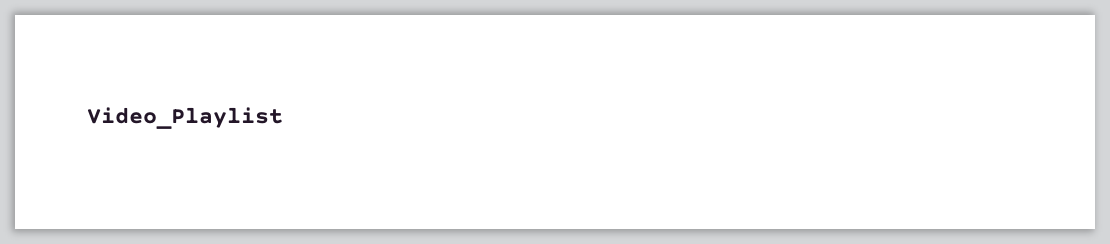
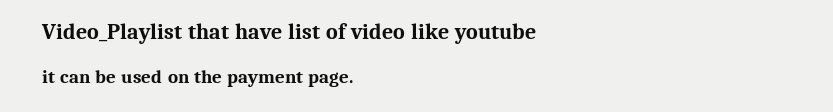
(283, 118) none -> [187,23,536,44] [42,70,353,87] that have list of video like youtube // it can be used on the payment page.

